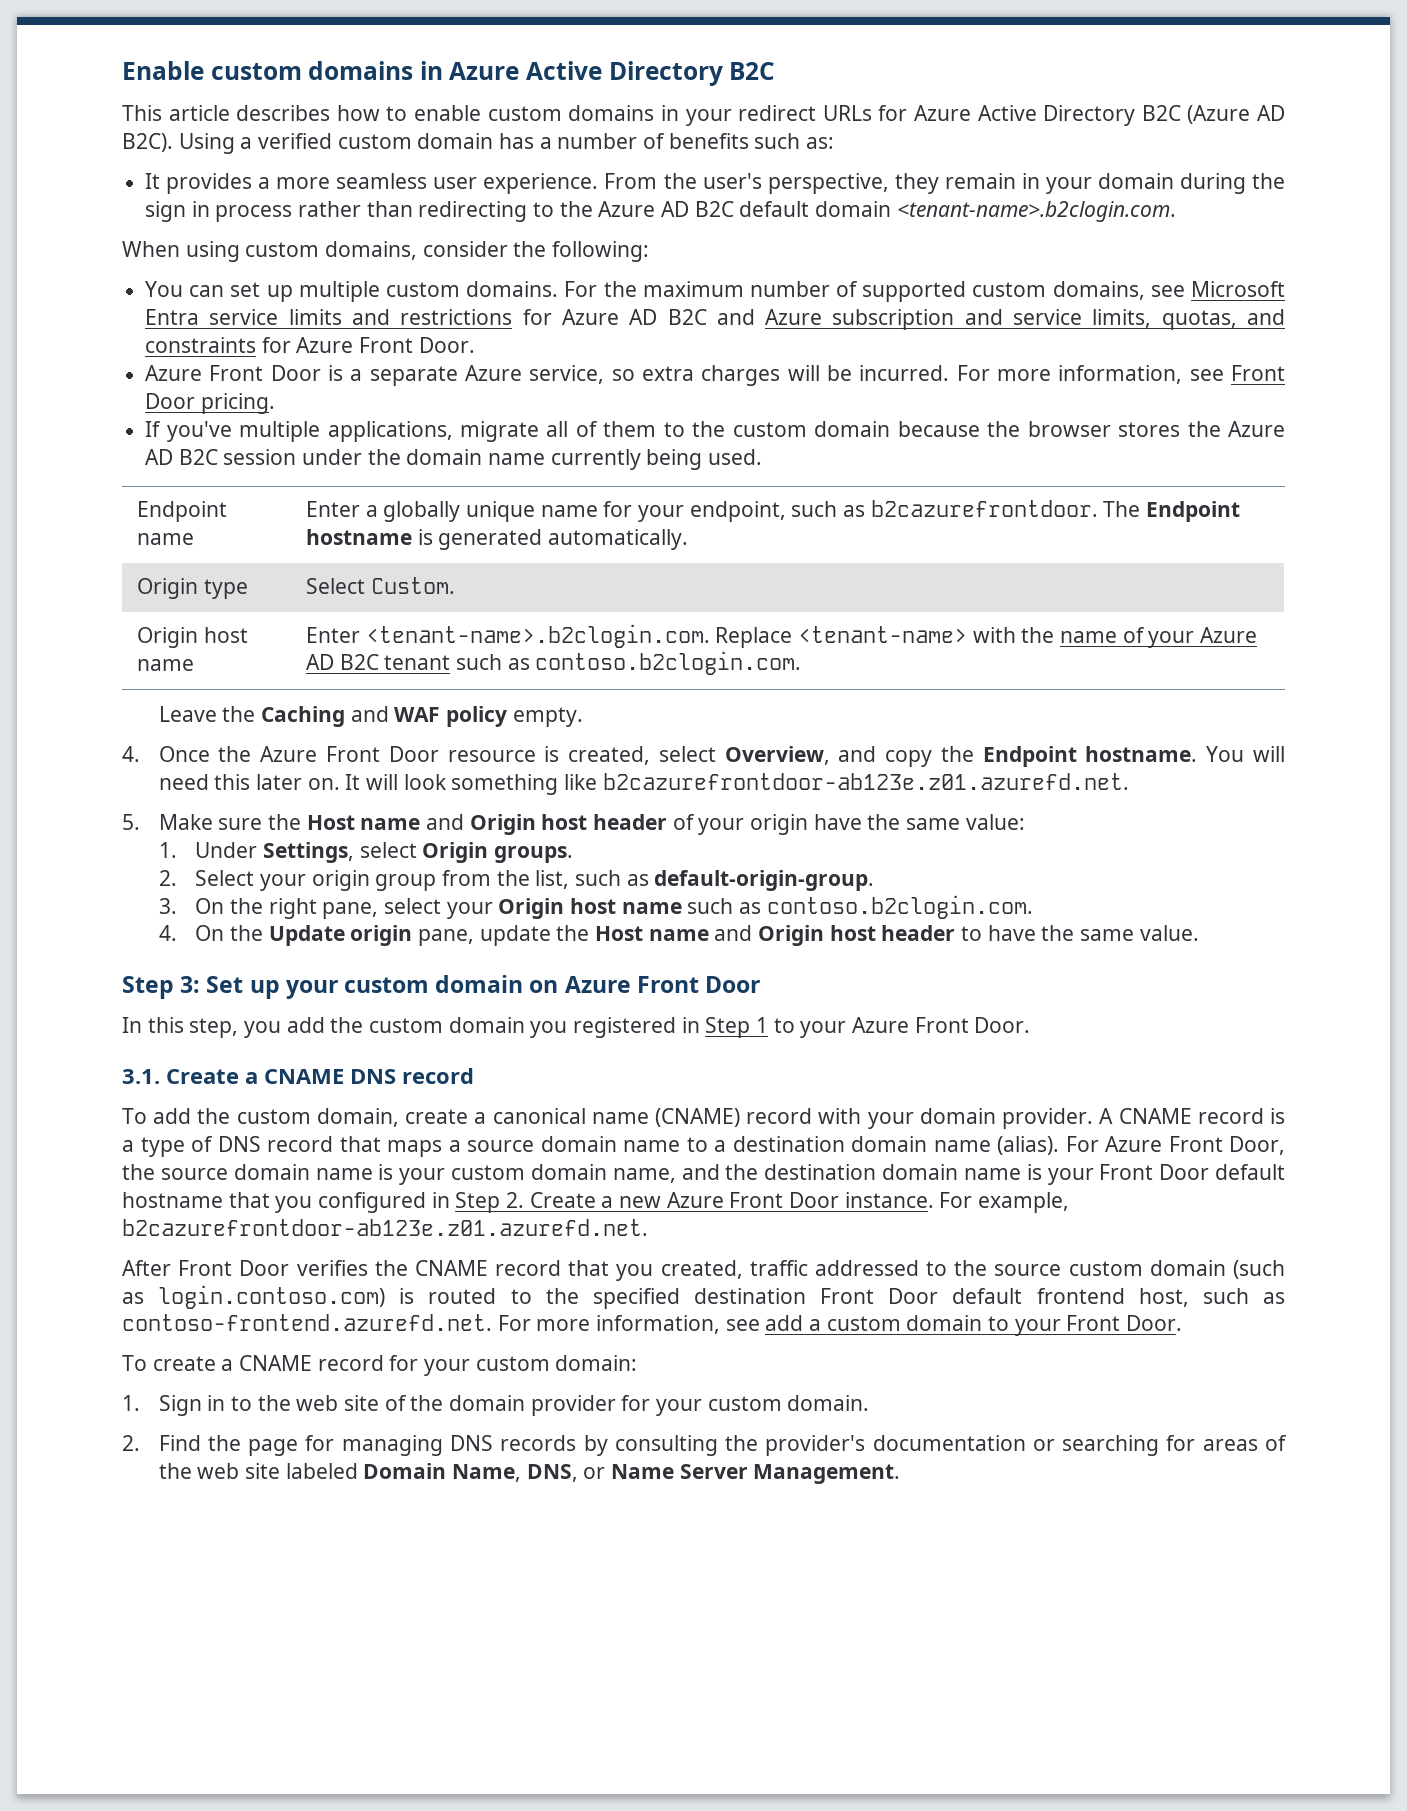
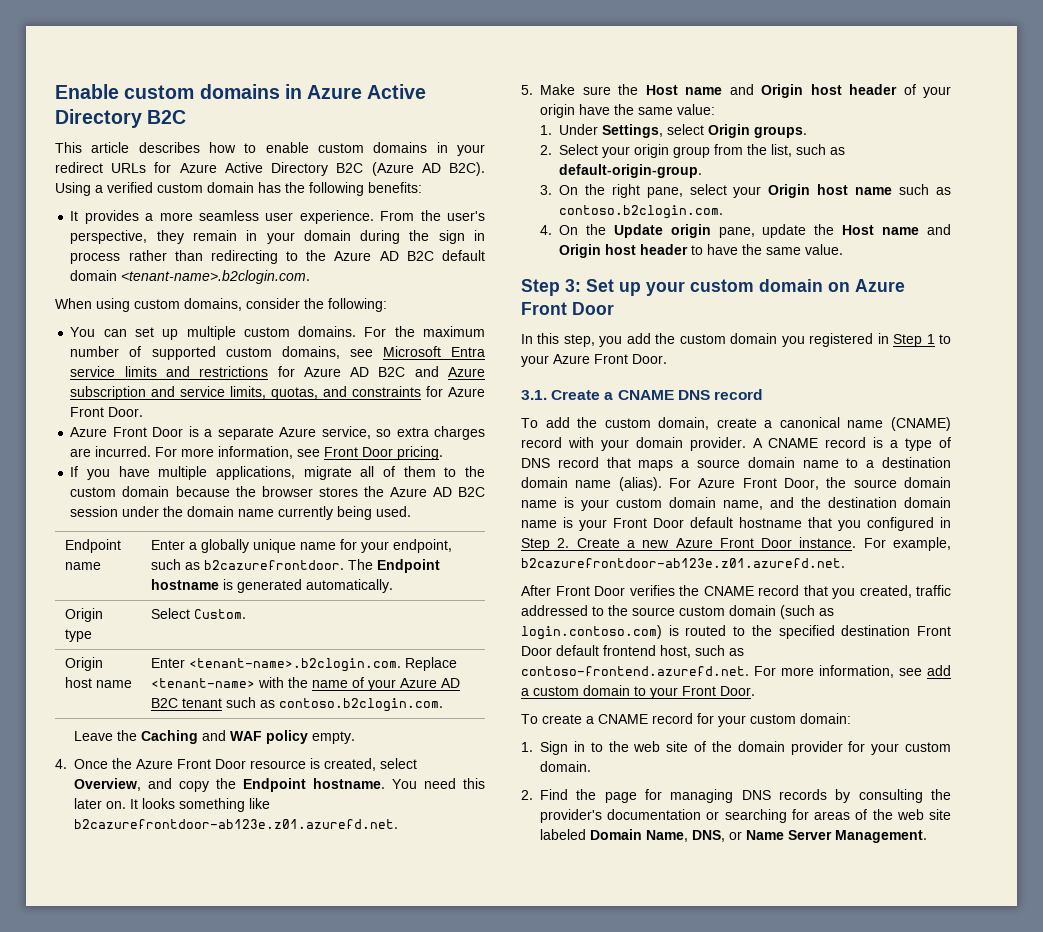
[539,133,835,149] a number of benefits such as: -> [285,182,422,196] the following benefits:
[787,365,853,381] will be -> [70,448,92,457] are
[166,421,232,442] you've -> [87,466,150,480] you have
[1253,746,1285,762] will -> (417, 784) none
[365,774,447,790] will look -> [142,798,175,809] looks

